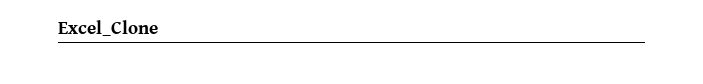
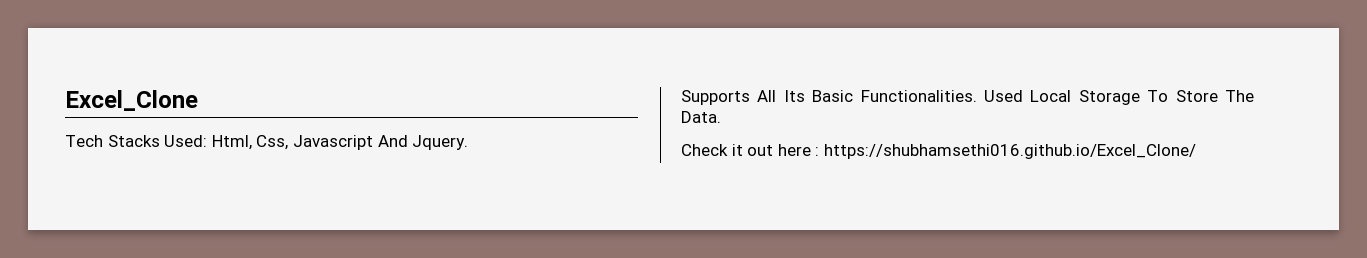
(158, 28) none -> [65,135,469,150] [681,90,1254,105] [681,111,721,123] [681,144,1196,159] // Tech Stacks Used: Html, Css, Javascript And Jquery. // Supports All Its Basic Functionalities. Used Local Storage To Store The Data. // Check it out here : https://shubhamsethi016.github.io/Excel_Clone/

